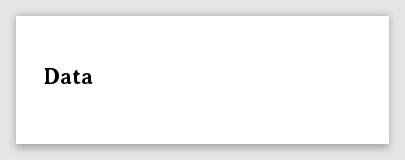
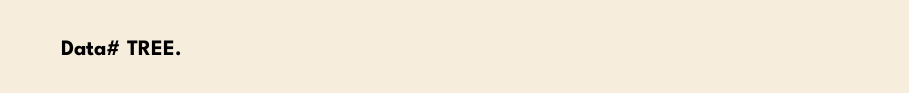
[43,68,93,84] Data -> [61,40,182,56] Data# TREE.

